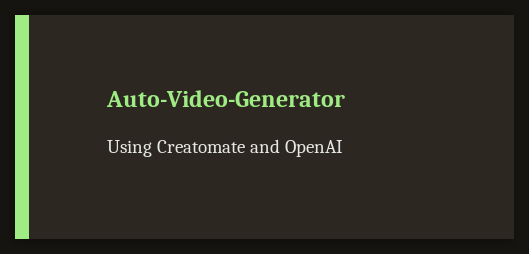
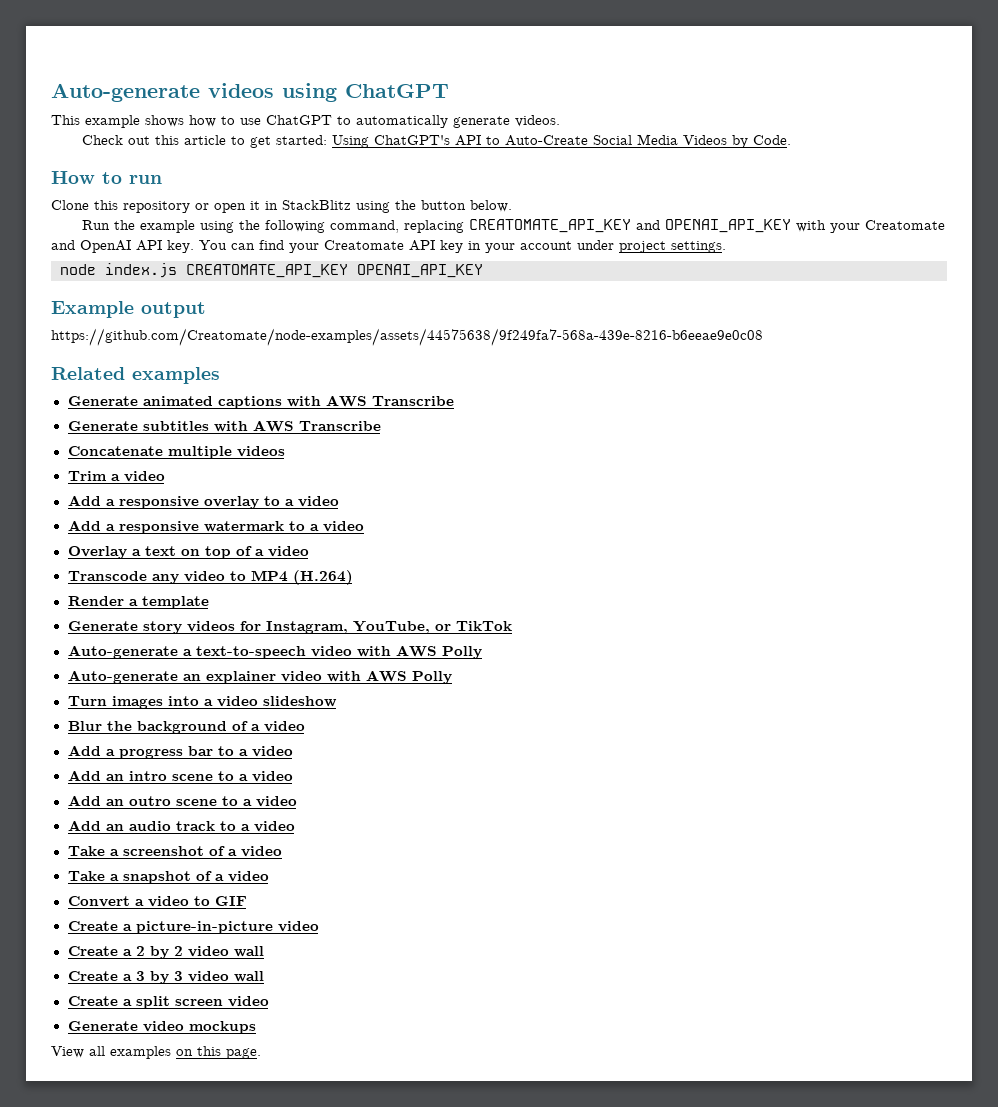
[106,90,345,107] [107,139,344,157] Auto-Video-Generator // Using Creatomate and OpenAI -> [51,83,449,102] [51,115,560,128] [81,134,791,148] [51,171,162,184] [51,200,512,213] [81,219,945,233] [51,240,726,253] [60,263,483,278] [51,301,206,318] [51,328,763,346] [51,367,220,384] [67,395,454,409] [67,420,381,432] [67,446,285,459] [67,471,165,482] [67,495,339,509] [67,520,364,534] [67,546,309,559] [67,570,353,585] [67,596,209,609] [67,621,512,634] [67,645,482,659] [67,670,452,684] [67,696,337,709] [67,721,305,734] [67,745,293,759] [67,770,293,782] [67,795,297,807] [67,820,295,832] [67,846,282,857] [67,871,269,884] [67,896,247,907] [67,921,319,934] [67,946,264,959] [67,971,264,984] [67,996,269,1009] [67,1021,256,1034] [51,1046,261,1059] Auto-generate videos using ChatGPT // This example shows how to use ChatGPT to automatically generate videos. // Check out this article to get started: Using ChatGPT's API to Auto-Create Social Media Videos by Code. // How to run // Clone this repository or open it in StackBlitz using the button below. // Run the example using the following command, replacing CREATOMATE_API_KEY and OPENAI_API_KEY with your Creatomate and OpenAI API key. You can find your Creatomate API key in your account under project settings. // node index.js CREATOMATE_API_KEY OPENAI_API_KEY // Example output // https://github.com/Creatomate/node-examples/assets/44575638/9f249fa7-568a-439e-8216-b6eeae9e0c08 // Related examples // Generate animated captions with AWS Transcribe // Generate subtitles with AWS Transcribe // Concatenate multiple videos // Trim a video // Add a responsive overlay to a video // Add a responsive watermark to a video // Overlay a text on top of a video // Transcode any video to MP4 (H.264) // Render a template // Generate story videos for Instagram, YouTube, or TikTok // Auto-generate a text-to-speech video with AWS Polly // Auto-generate an explainer video with AWS Polly // Turn images into a video slideshow // Blur the background of a video // Add a progress bar to a video // Add an intro scene to a video // Add an outro scene to a video // Add an audio track to a video // Take a screenshot of a video // Take a snapshot of a video // Convert a video to GIF // Create a picture-in-picture video // Create a 2 by 2 video wall // Create a 3 by 3 video wall // Create a split screen video // Generate video mockups // View all examples on this page.

